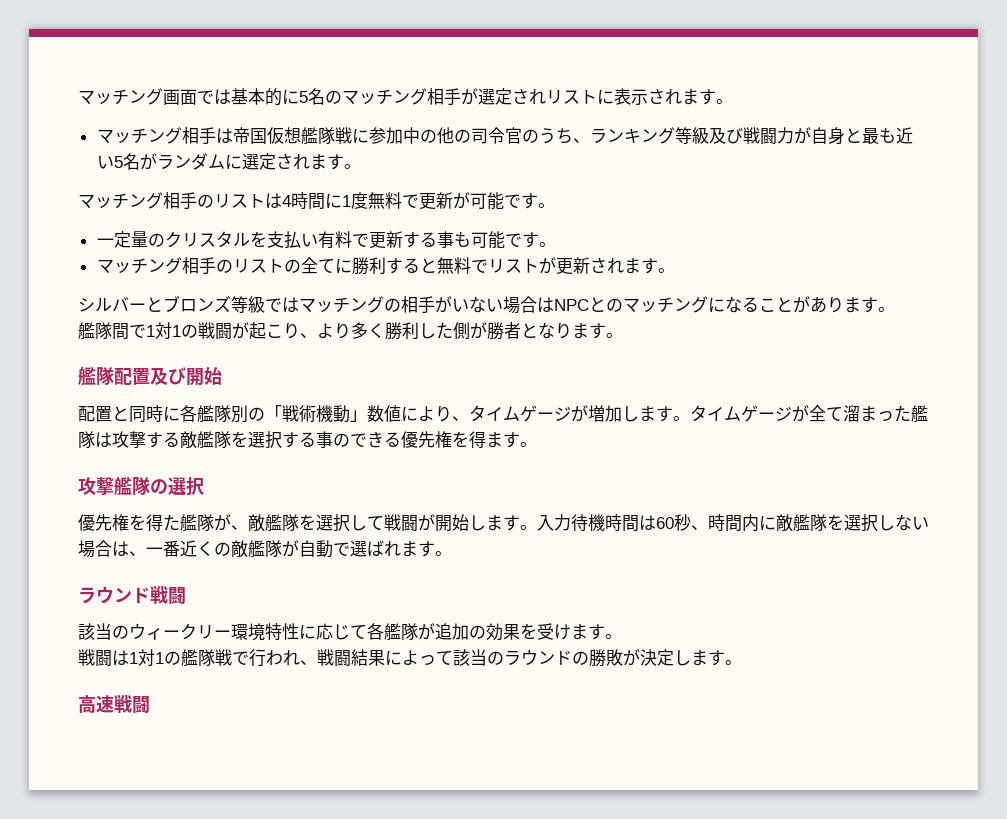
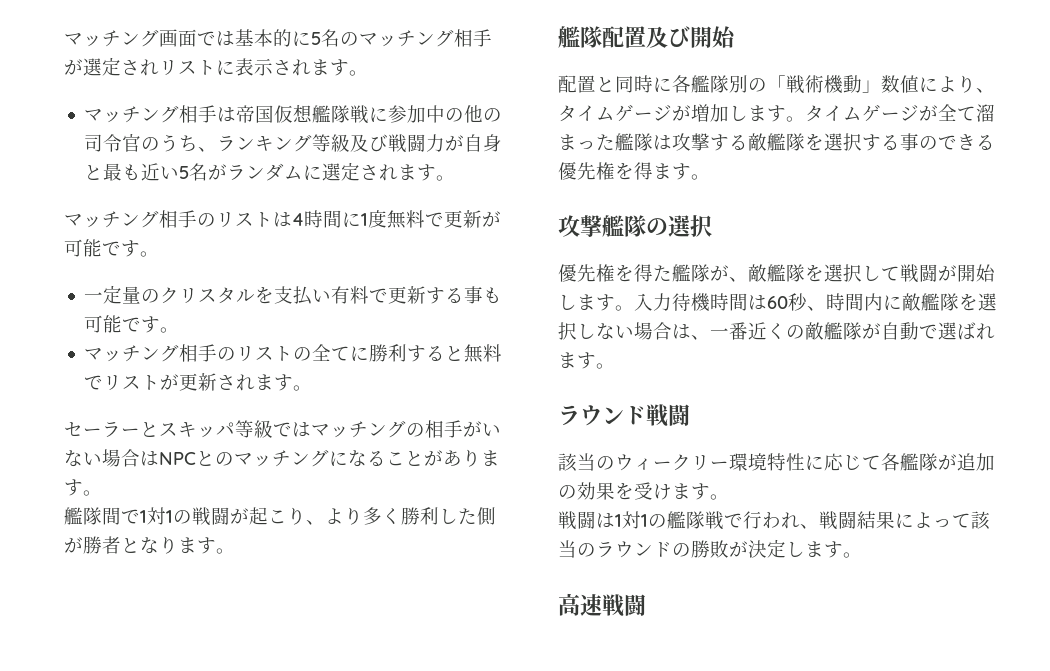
[78,295,231,313] シルバーとブロンズ -> [64,422,235,438] セーラーとスキッパ

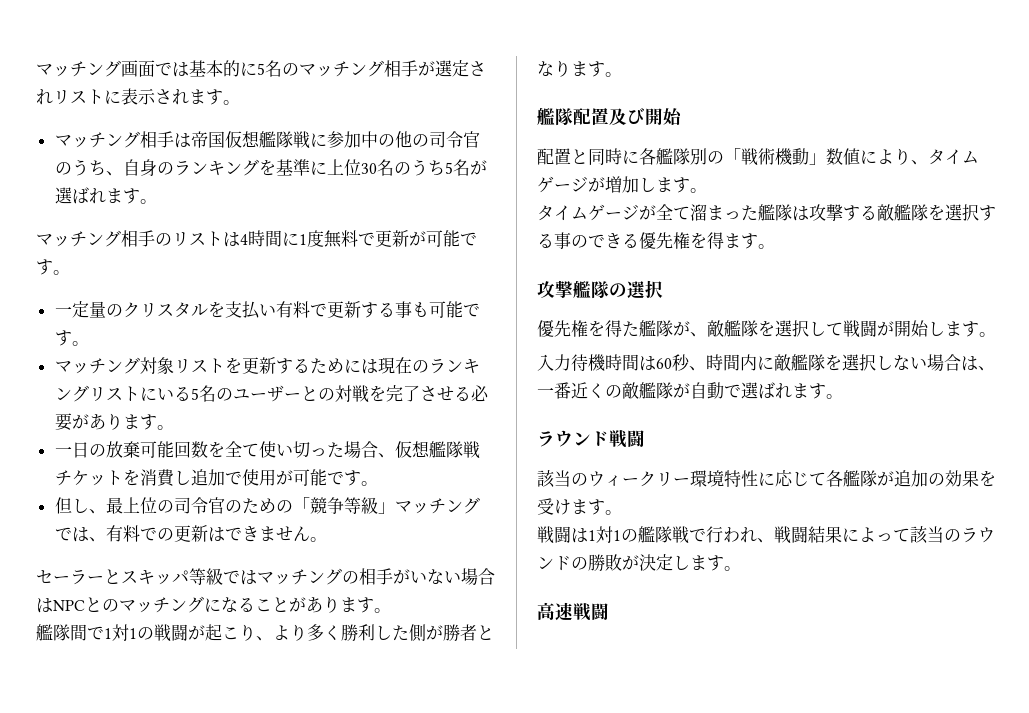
[217,134,503,153] [84,162,380,181] ランキング等級及び戦闘力が自身と最も近い5名がランダムに選定さ -> [122,159,487,176] [54,187,89,204] 自身のランキングを基準に上位30名のうち5名が選ば
[179,344,503,363] [84,373,294,391] 相手のリストの全てに勝利すると無料でリストが更新されます -> [139,357,480,374] [54,385,489,403] [54,413,174,431] [54,441,480,459] [54,469,378,487] [54,497,480,514] [54,525,310,542] 対象リストを更新するためには現在のランキングリストにいる5名のユーザーとの対戦を完了させる必要があります。 // 一日の放棄可能回数を全て使い切った場合、仮想艦隊戦チケットを消費し追加で使用が可能です。 // 但し、最上位の司令官のための「競争等級」マッチングでは、有料での更新はできません
(805, 119) none -> (707, 190) //
(634, 308) none -> (996, 334) //

